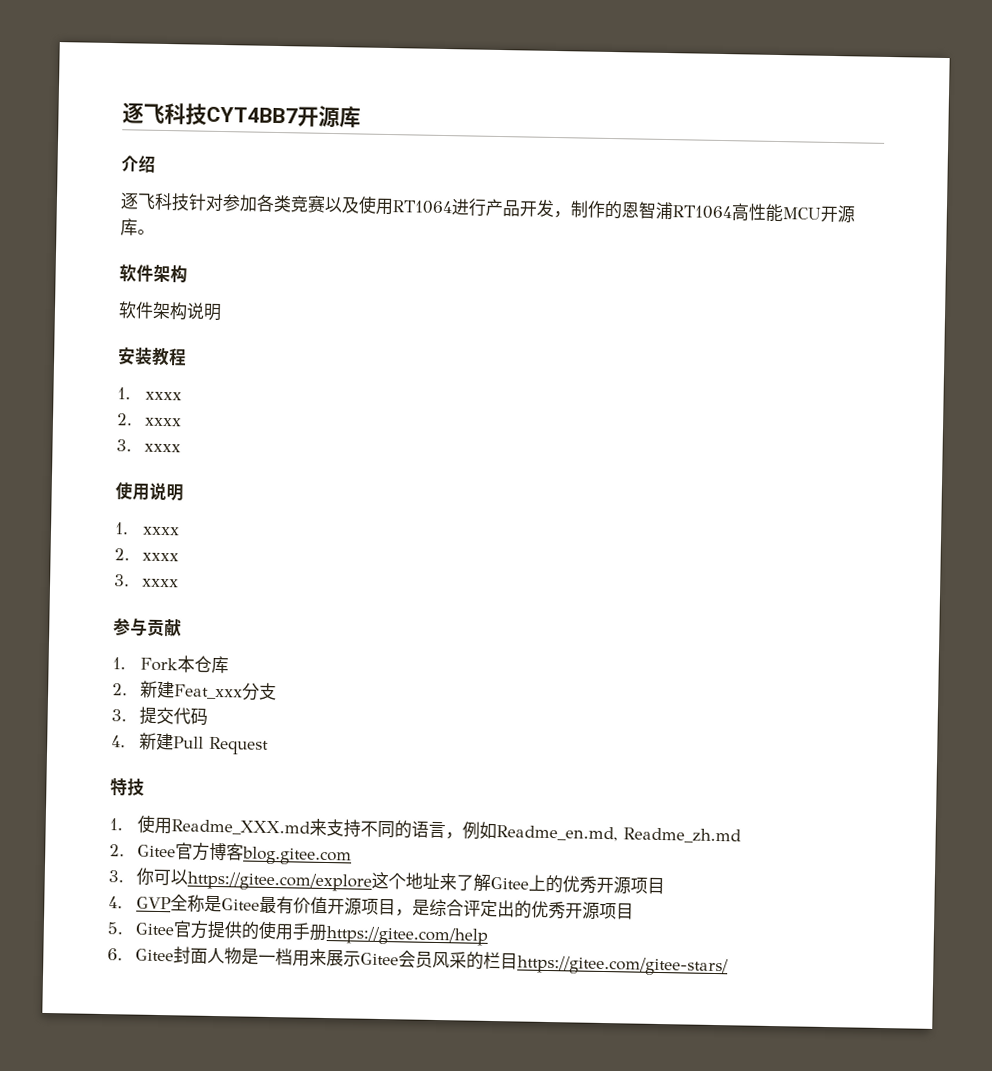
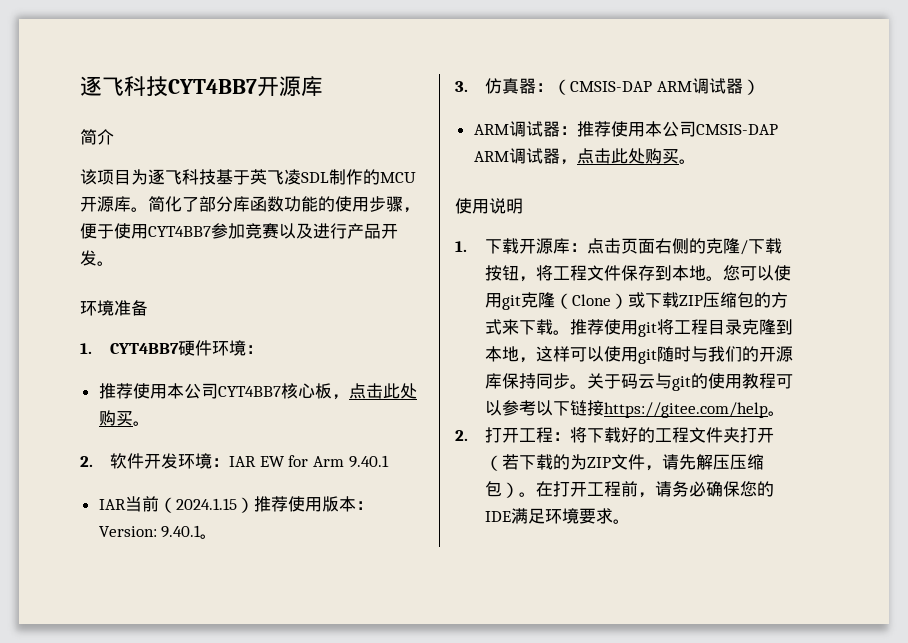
(361, 117) none -> [80,129,97,145] 简
[138,155,156,173] [120,192,855,224] [120,218,155,236] [119,264,188,283] [118,301,222,322] [118,347,187,367] [117,387,182,401] [116,413,182,427] [116,439,181,453] [115,482,184,502] [114,522,180,536] [114,548,179,562] [114,574,179,588] [113,617,182,637] [112,655,229,674] [112,680,277,701] [111,706,208,726] [111,732,269,755] [110,778,145,796] [109,814,741,844] [109,842,352,866] [108,867,665,895] [108,894,634,920] [107,920,488,946] [107,946,729,977] 绍 // 逐飞科技针对参加各类竞赛以及使用RT1064进行产品开发，制作的恩智浦RT1064高性能MCU开源库。 // 软件架构 // 软件架构说明 // 安装教程 // 1. xxxx // 2. xxxx // 3. xxxx // 使用说明 // 1. xxxx // 2. xxxx // 3. xxxx // 参与贡献 // 1. Fork本仓库 // 2.新建Feat_xxx分支 // 3.提交代码 // 4.新建Pull Request // 特技 // 1.使用Readme_XXX.md来支持不同的语言，例如Readme_en.md, Readme_zh.md // 2. Gitee官方博客blog.gitee.com // 3.你可以https://gitee.com/explore这个地址来了解Gitee上的优秀开源项目 // 4. GVP全称是Gitee最有价值开源项目，是综合评定出的优秀开源项目 // 5. Gitee官方提供的使用手册https://gitee.com/help // 6. Gitee封面人物是一档用来展示Gitee会员风采的栏目https://gitee.com/gitee-stars/ -> [80,169,416,185] [80,196,420,213] [80,223,398,239] [80,250,114,266] [80,300,148,316] [80,340,264,356] [98,383,417,400] [98,410,150,426] [80,453,389,469] [98,496,373,513] [98,525,218,539] [455,78,760,95] [473,121,778,137] [473,148,696,165] [455,198,523,214] [455,238,783,255] [485,265,792,282] [485,292,789,310] [485,319,794,337] [485,346,794,364] [485,373,794,391] [485,400,786,418] [455,427,775,443] [485,454,765,471] [485,481,775,498] [485,508,631,524] // 该项目为逐飞科技基于英飞凌SDL制作的MCU开源库。简化了部分库函数功能的使用步骤，便于使用CYT4BB7参加竞赛以及进行产品开发。 // 环境准备 // 1. CYT4BB7硬件环境： // 推荐使用本公司CYT4BB7核心板，点击此处购买。 // 2.软件开发环境：IAR EW for Arm 9.40.1 // IAR当前（2024.1.15）推荐使用版本：Version: 9.40.1。 // 3.仿真器：（CMSIS-DAP ARM调试器） // ARM调试器：推荐使用本公司CMSIS-DAP ARM调试器，点击此处购买。 // 使用说明 // 1.下载开源库：点击页面右侧的克隆/下载按钮，将工程文件保存到本地。您可以使用git克隆（Clone）或下载ZIP压缩包的方式来下载。推荐使用git将工程目录克隆到本地，这样可以使用git随时与我们的开源库保持同步。关于码云与git的使用教程可以参考以下链接https://gitee.com/help。 // 2.打开工程：将下载好的工程文件夹打开（若下载的为ZIP文件，请先解压压缩包）。在打开工程前，请务必确保您的IDE满足环境要求。

